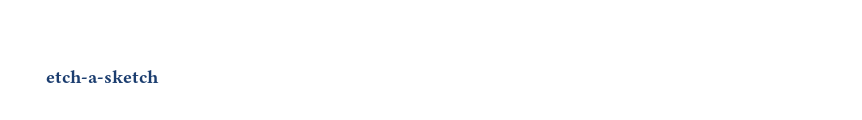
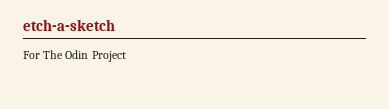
(159, 76) none -> [23,50,126,62] // For The Odin Project

